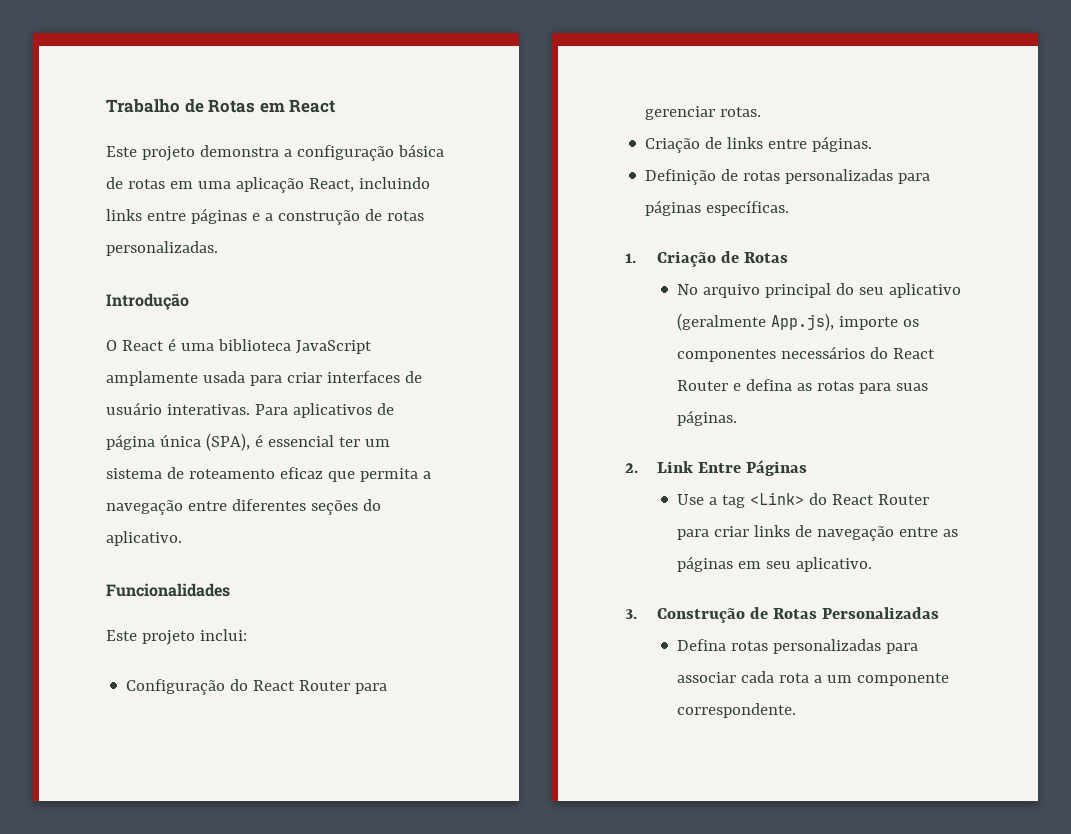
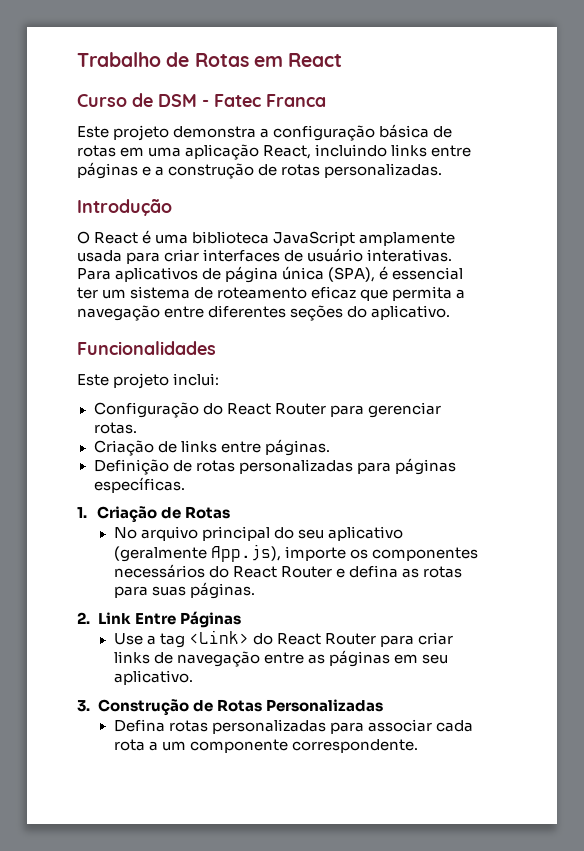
(336, 106) none -> [77,93,326,107] // Curso de DSM - Fatec Franca

